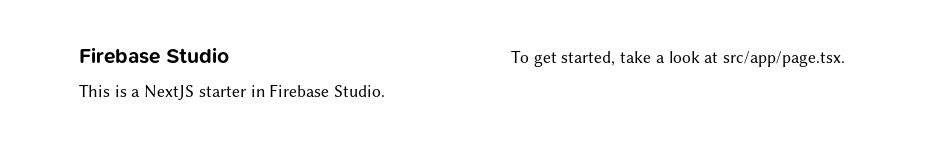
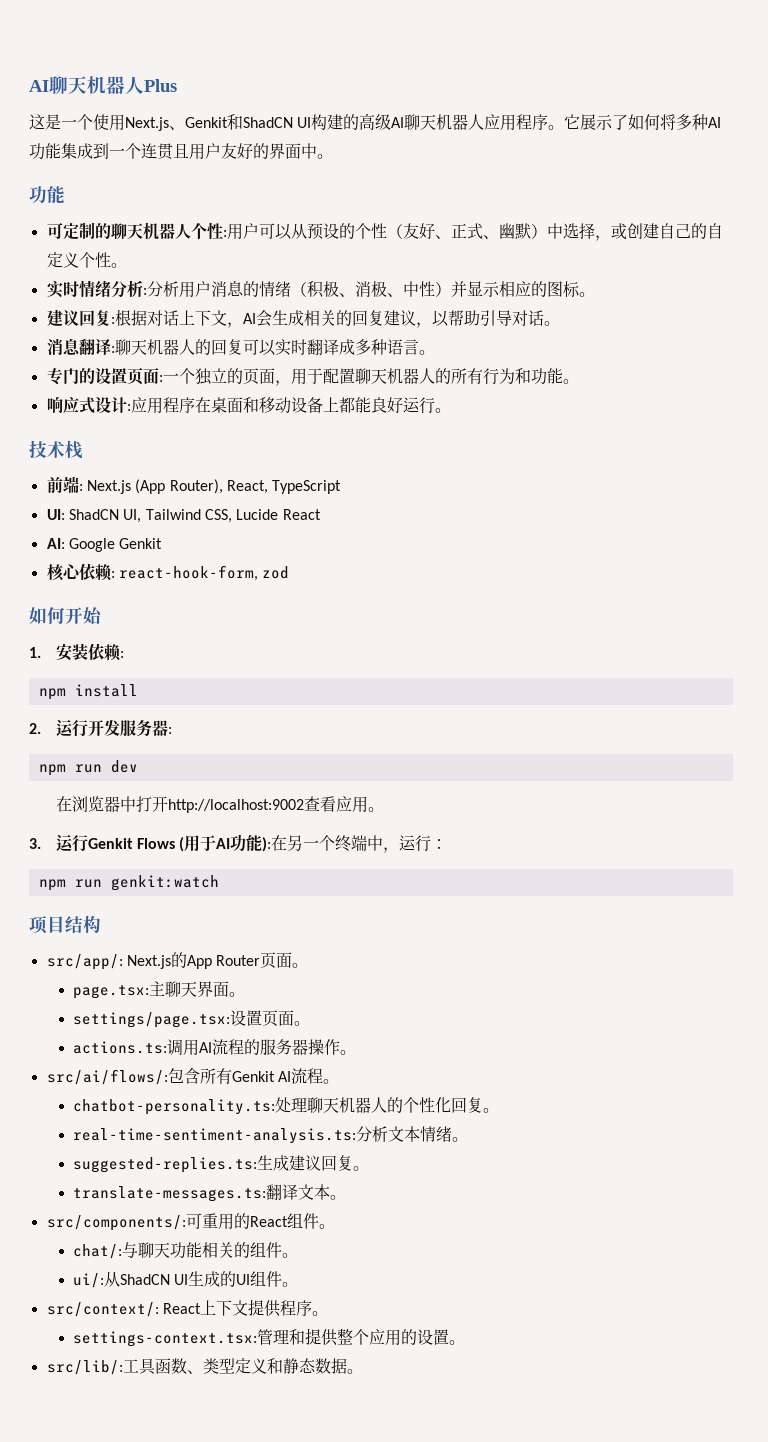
[79,47,229,64] [79,84,386,100] [511,50,846,67] Firebase Studio // This is a NextJS starter in Firebase Studio. // To get started, take a look at src/app/page.tsx. -> [29,76,177,94] [29,113,722,131] [29,143,333,160] [29,186,65,203] [46,222,723,241] [46,252,127,268] [46,280,595,298] [46,309,560,328] [46,338,435,356] [46,367,579,386] [46,397,451,414] [29,440,83,459] [46,476,342,494] [46,509,321,523] [46,538,163,552] [46,563,290,581] [29,607,102,624] [29,643,124,661] [38,684,138,700] [29,719,172,737] [38,760,138,776] [55,796,384,813] [29,834,448,853] [38,875,219,891] [29,915,101,934] [46,952,309,970] [73,981,246,999] [73,1010,311,1028] [73,1039,357,1056] [46,1068,339,1085] [73,1097,500,1115] [73,1126,469,1144] [73,1155,370,1173] [73,1184,347,1202] [46,1213,335,1231] [73,1242,299,1259] [73,1271,299,1288] [46,1299,328,1317] [73,1328,466,1347] [46,1358,363,1375] AI聊天机器人Plus // 这是一个使用Next.js、Genkit和ShadCN UI构建的高级AI聊天机器人应用程序。它展示了如何将多种AI功能集成到一个连贯且用户友好的界面中。 // 功能 // 可定制的聊天机器人个性:用户可以从预设的个性（友好、正式、幽默）中选择，或创建自己的自定义个性。 // 实时情绪分析:分析用户消息的情绪（积极、消极、中性）并显示相应的图标。 // 建议回复:根据对话上下文，AI会生成相关的回复建议，以帮助引导对话。 // 消息翻译:聊天机器人的回复可以实时翻译成多种语言。 // 专门的设置页面:一个独立的页面，用于配置聊天机器人的所有行为和功能。 // 响应式设计:应用程序在桌面和移动设备上都能良好运行。 // 技术栈 // 前端: Next.js (App Router), React, TypeScript // UI: ShadCN UI, Tailwind CSS, Lucide React // AI: Google Genkit // 核心依赖: react-hook-form, zod // 如何开始 // 1.安装依赖: // npm install // 2.运行开发服务器: // npm run dev // 在浏览器中打开http://localhost:9002查看应用。 // 3.运行Genkit Flows (用于AI功能):在另一个终端中，运行： // npm run genkit:watch // 项目结构 // src/app/: Next.js的App Router页面。 // page.tsx:主聊天界面。 // settings/page.tsx:设置页面。 // actions.ts:调用AI流程的服务器操作。 // src/ai/flows/:包含所有Genkit AI流程。 // chatbot-personality.ts:处理聊天机器人的个性化回复。 // real-time-sentiment-analysis.ts:分析文本情绪。 // suggested-replies.ts:生成建议回复。 // translate-messages.ts:翻译文本。 // src/components/:可重用的React组件。 // chat/:与聊天功能相关的组件。 // ui/:从ShadCN UI生成的UI组件。 // src/context/: React上下文提供程序。 // settings-context.tsx:管理和提供整个应用的设置。 // src/lib/:工具函数、类型定义和静态数据。

